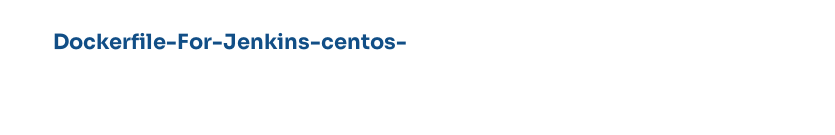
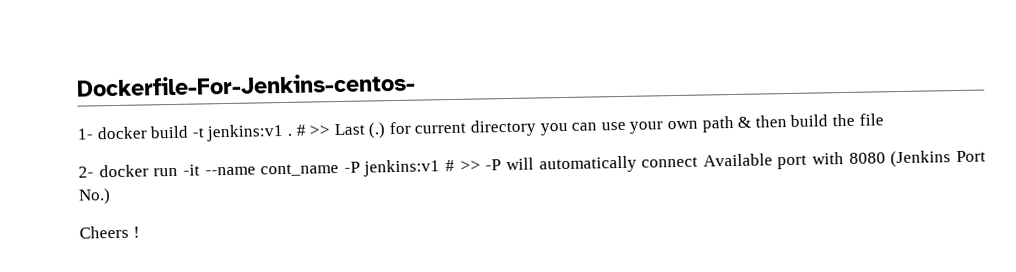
(407, 41) none -> [77,113,884,142] [78,150,987,178] [78,188,111,205] [79,225,140,239] // 1- docker build -t jenkins:v1 . # >> Last (.) for current directory you can use your own path & then build the file // 2- docker run -it --name cont_name -P jenkins:v1 # >> -P will automatically connect Available port with 8080 (Jenkins Port No.) // Cheers !

